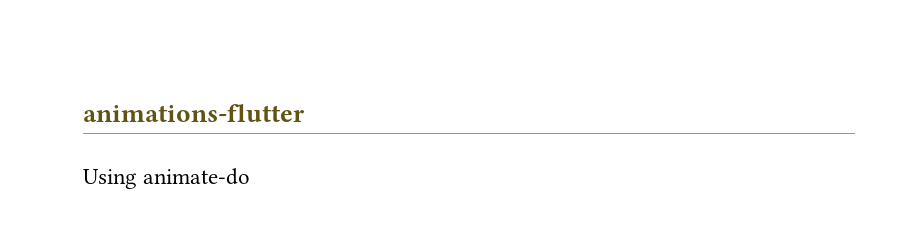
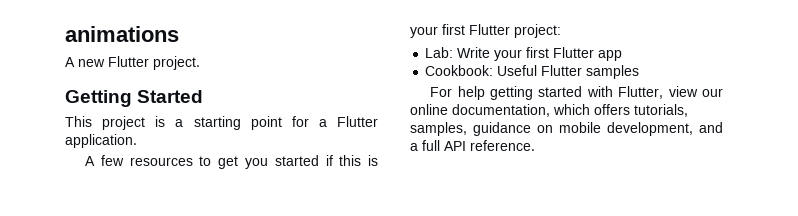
[83,104,305,122] [83,168,251,189] animations-flutter // Using animate-do -> [65,26,179,42] [65,56,200,70] [65,90,204,107] [65,116,378,130] [65,134,137,148] [85,155,378,169] [410,24,561,38] [425,47,623,61] [425,65,640,79] [430,86,723,100] [410,104,688,117] [410,122,723,136] [410,140,535,151] animations // A new Flutter project. // Getting Started // This project is a starting point for a Flutter application. // A few resources to get you started if this is your first Flutter project: // Lab: Write your first Flutter app // Cookbook: Useful Flutter samples // For help getting started with Flutter, view our online documentation, which offers tutorials, samples, guidance on mobile development, and a full API reference.

